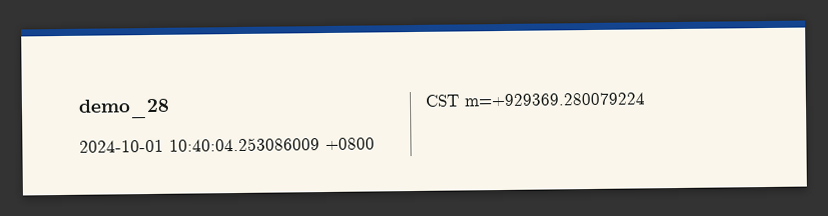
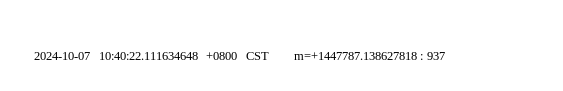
[78,98,170,119] [79,137,375,153] [425,92,645,107] demo_28 // 2024-10-01 10:40:04.253086009 +0800 CST m=+929369.280079224 -> [34,52,445,60] 2024-10-07 10:40:22.111634648 +0800 CST m=+1447787.138627818 : 937

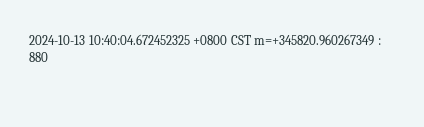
[34,52,445,60] 2024-10-07 10:40:22.111634648 +0800 CST m=+1447787.138627818 : 937 -> [29,34,381,46] [29,52,48,62] 2024-10-13 10:40:04.672452325 +0800 CST m=+345820.960267349 : 880

